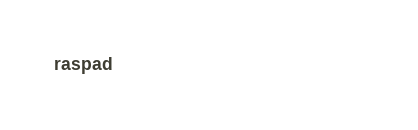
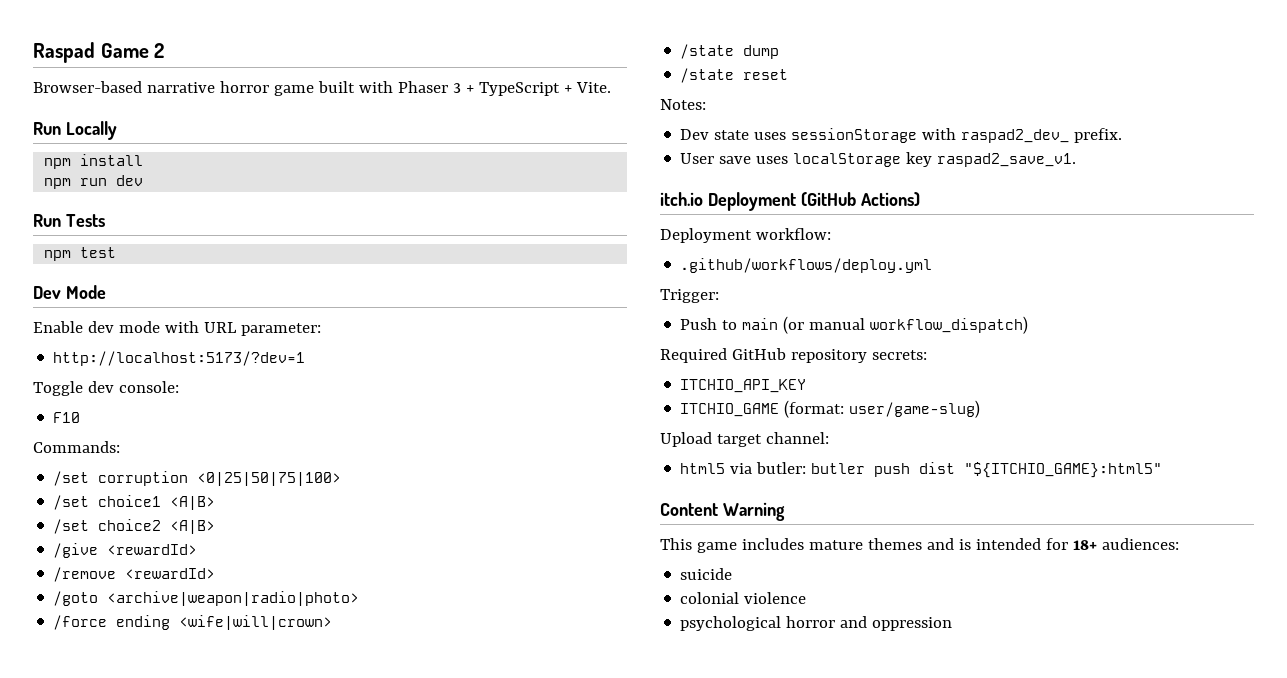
[54,57,113,74] raspad -> [33,42,165,63] [33,81,611,96] [33,121,117,140] [44,154,144,169] [44,175,144,189] [33,214,105,227] [44,247,117,261] [33,285,106,299] [33,321,321,336] [53,351,306,366] [33,381,179,396] [53,412,81,423] [33,441,120,453] [53,471,342,486] [53,495,216,510] [53,519,216,534] [53,543,198,558] [53,567,216,582] [53,591,360,606] [53,615,333,630] [680,44,780,59] [680,68,789,83] [660,99,706,110] [680,128,1123,143] [680,152,1077,167] [660,192,920,211] [660,228,831,243] [680,258,933,273] [660,289,719,303] [680,316,1029,334] [660,348,927,363] [680,379,807,393] [680,400,981,418] [660,432,829,447] [680,462,1163,478] [660,502,785,521] [660,538,1179,553] [680,568,733,580] [680,592,807,604] [680,616,953,631] Raspad Game 2 // Browser-based narrative horror game built with Phaser 3 + TypeScript + Vite. // Run Locally // npm install // npm run dev // Run Tests // npm test // Dev Mode // Enable dev mode with URL parameter: // http://localhost:5173/?dev=1 // Toggle dev console: // F10 // Commands: // /set corruption <0|25|50|75|100> // /set choice1 <A|B> // /set choice2 <A|B> // /give <rewardId> // /remove <rewardId> // /goto <archive|weapon|radio|photo> // /force ending <wife|will|crown> // /state dump // /state reset // Notes: // Dev state uses sessionStorage with raspad2_dev_ prefix. // User save uses localStorage key raspad2_save_v1. // itch.io Deployment (GitHub Actions) // Deployment workflow: // .github/workflows/deploy.yml // Trigger: // Push to main (or manual workflow_dispatch) // Required GitHub repository secrets: // ITCHIO_API_KEY // ITCHIO_GAME (format: user/game-slug) // Upload target channel: // html5 via butler: butler push dist "${ITCHIO_GAME}:html5" // Content Warning // This game includes mature themes and is intended for 18+ audiences: // suicide // colonial violence // psychological horror and oppression

